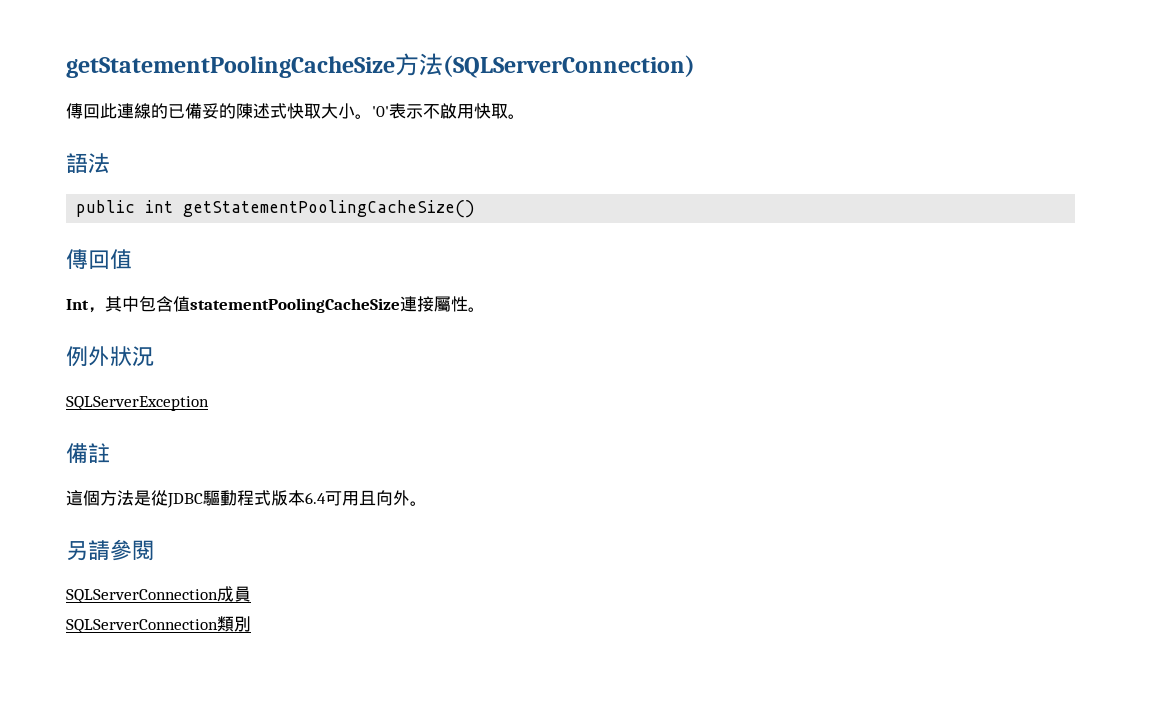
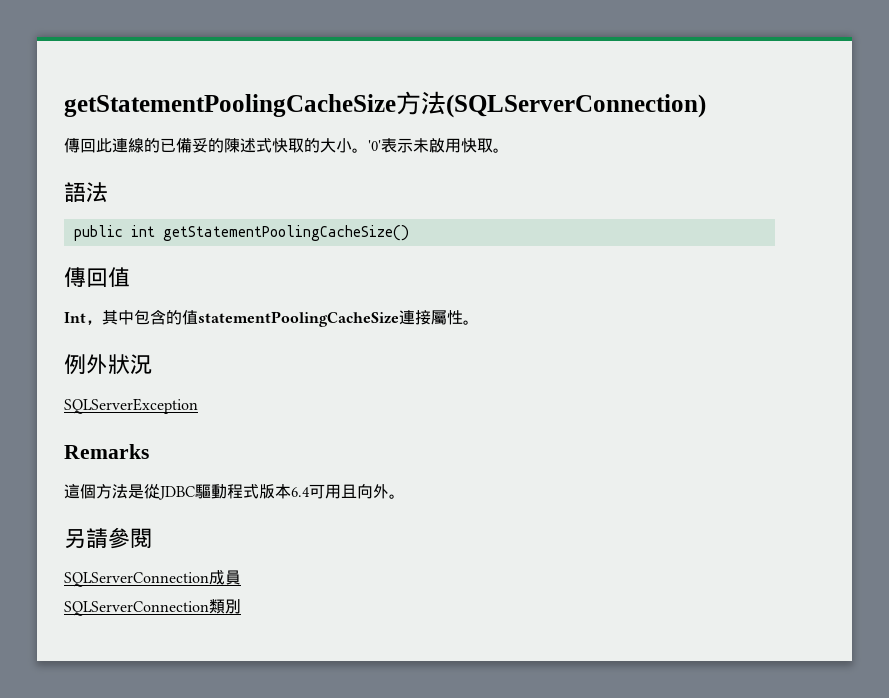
(321, 111) none -> [304,138,320,153] 的
[423,104,440,119] 不 -> [413,138,429,153] 未
(173, 304) none -> [166,310,182,325] 的
[66,443,110,463] 備註 -> [64,444,149,459] Remarks

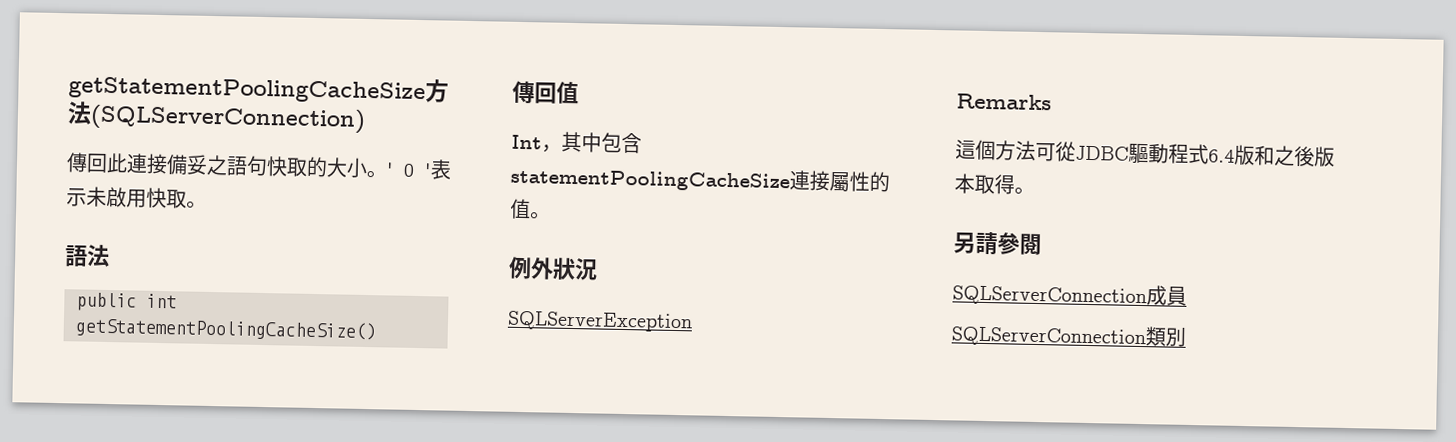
[128,138,381,153] 線的已備妥的陳述式快取的大小。'0' -> [146,153,432,179] 接備妥之語句快取的大小。' 0 '
[166,310,198,325] 的值 -> (642, 143) none
(463, 317) none -> [869,171,890,193] [510,198,531,220] 的值
[128,484,144,499] 是 -> [1035,142,1056,162] 可
[259,484,389,499] 版本6.4可用且向外 -> [1208,144,1335,167] [954,173,1015,195] 6.4版和之後版本取得

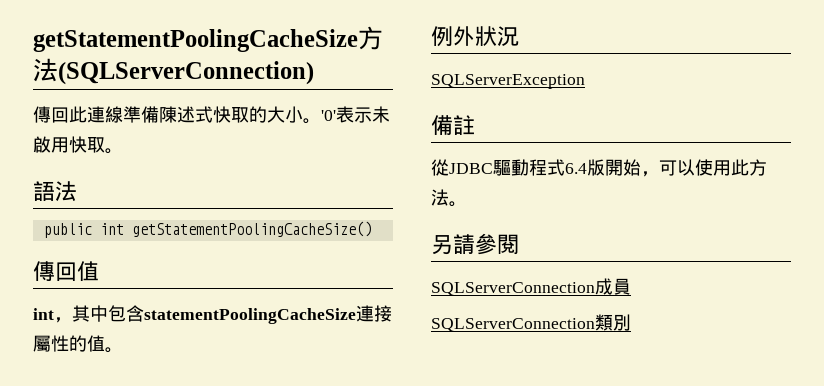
[146,153,432,179] 接備妥之語句快取的大小。' 0 ' -> [105,106,336,124] 線準備陳述式快取的大小。'0'
[511,134,542,150] Int -> [33,308,54,320] int
[956,93,1052,111] [955,139,1056,162] Remarks // 這個方法可 -> [431,115,475,135] 備註 //
[1254,145,1335,167] [954,173,1015,195] 和之後版本取得 -> [605,159,767,177] [431,189,449,206] 開始，可以使用此方法

